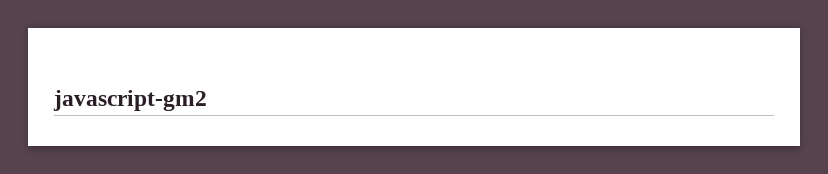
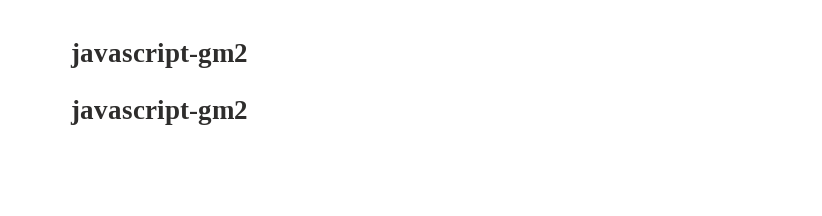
[53,90,207,111] javascript-gm2 -> [70,43,248,68] [70,100,248,125] javascript-gm2 // javascript-gm2

